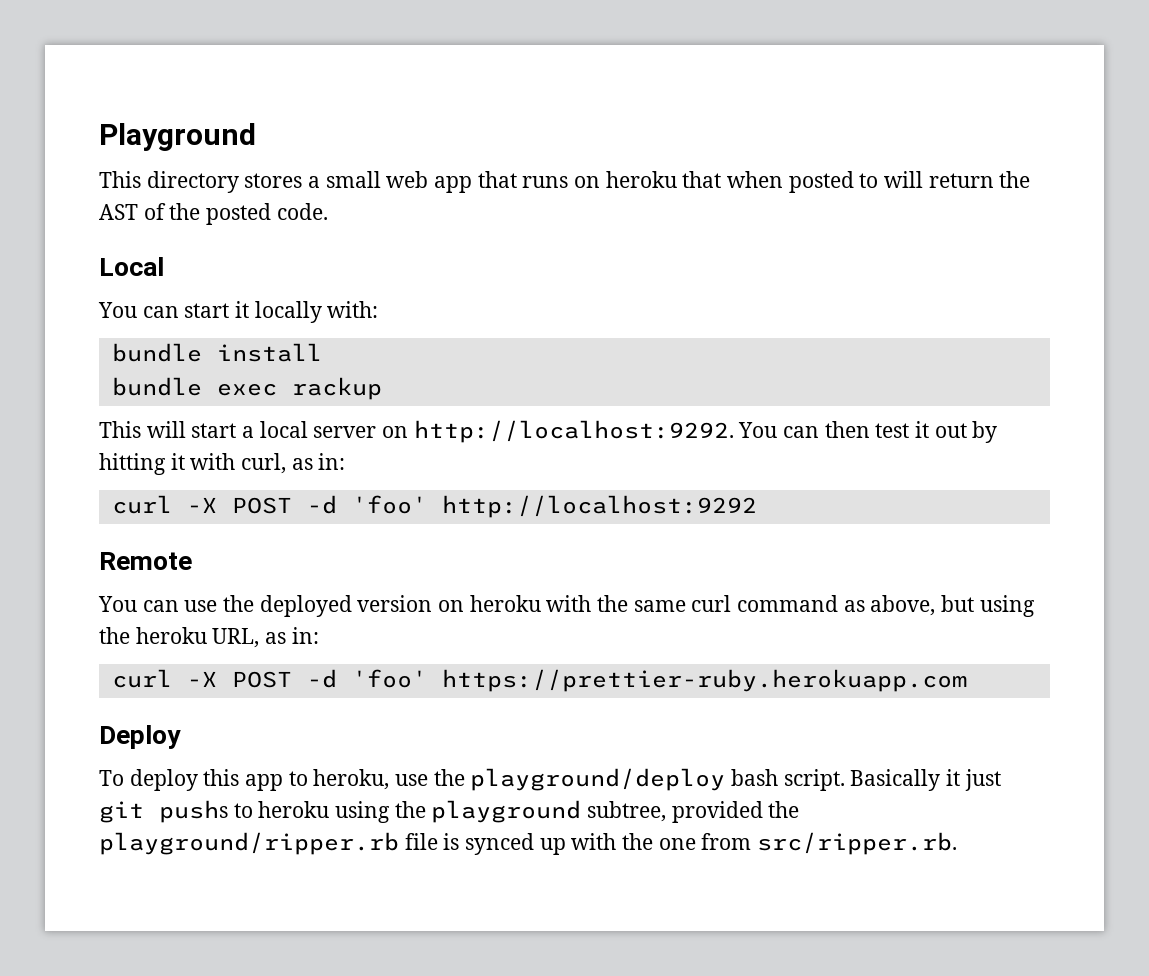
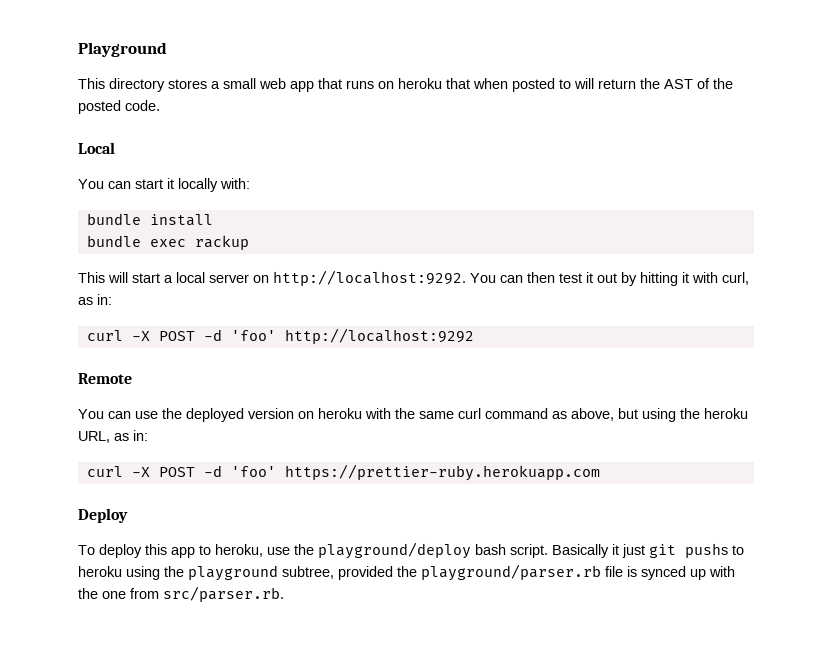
[99,832,399,855] playground/ripper.rb -> [421,564,601,581] playground/parser.rb
[757,832,958,855] src/ripper.rb. -> [163,586,284,602] src/parser.rb.

